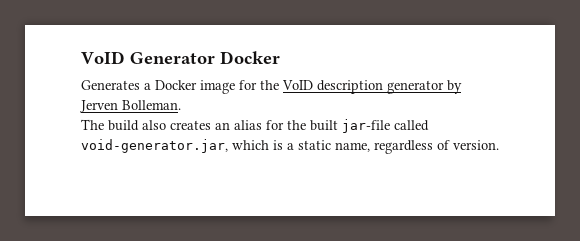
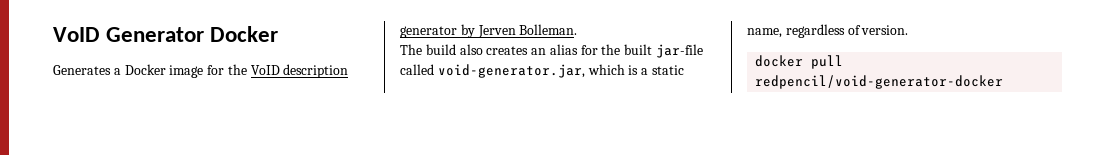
(499, 145) none -> [755,55,844,69] [755,75,1004,89] // docker pull redpencil/void-generator-docker

